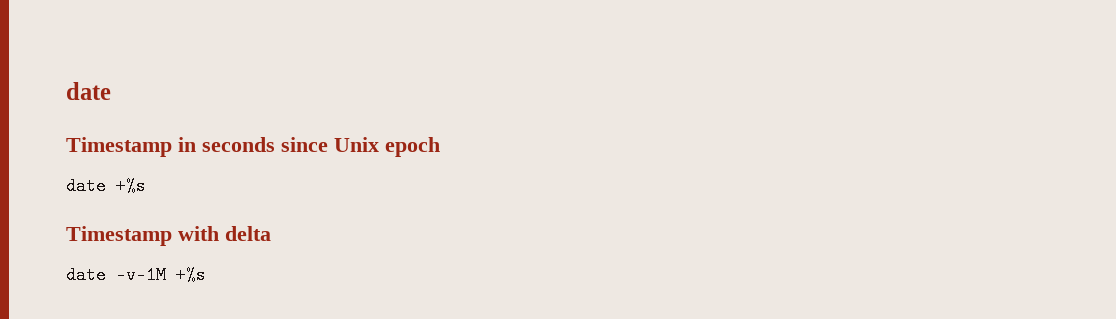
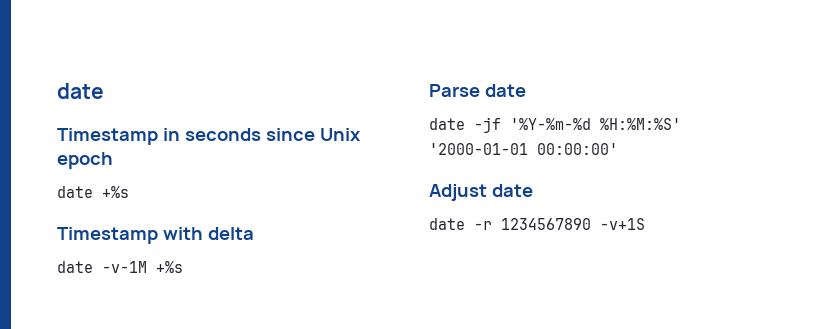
(206, 275) none -> [429,84,526,97] [429,117,681,133] [429,143,618,155] [429,184,533,201] [429,218,645,230] // Parse date // date -jf '%Y-%m-%d %H:%M:%S' '2000-01-01 00:00:00' // Adjust date // date -r 1234567890 -v+1S

